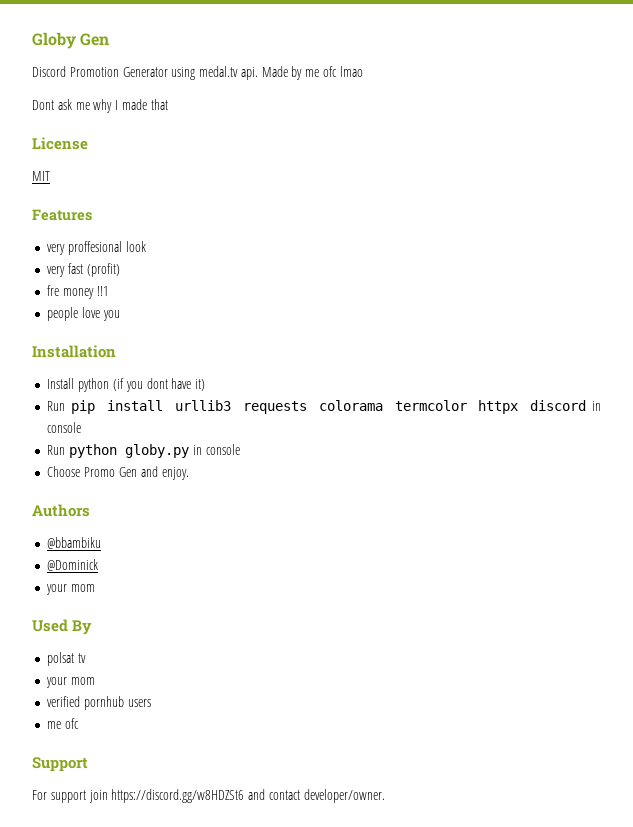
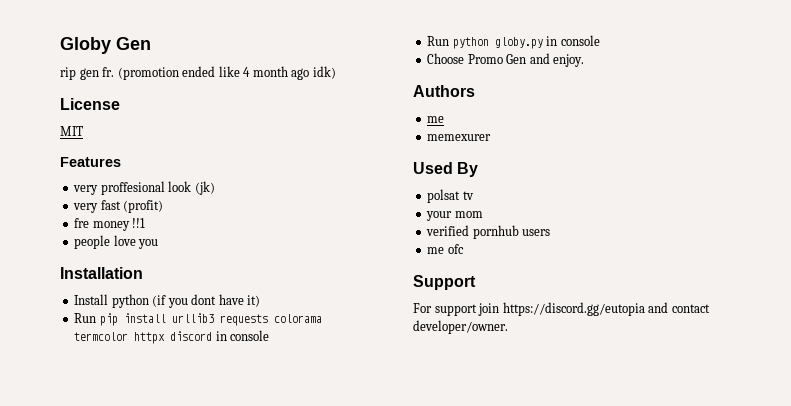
[32,66,363,80] [32,99,168,113] Discord Promotion Generator using medal.tv api. Made by me ofc lmao // Dont ask me why I made that -> [60,66,336,80] rip gen fr. (promotion ended like 4 month ago idk)
(146, 246) none -> [194,181,215,195] (jk)
[47,537,102,549] [47,559,99,571] [46,584,96,595] @bbambiku // @Dominick // your mom -> [427,116,445,123] [427,134,492,141] me // memexurer
[111,789,245,803] https://discord.gg/w8HDZSt6 -> [502,302,645,316] https://discord.gg/eutopia

